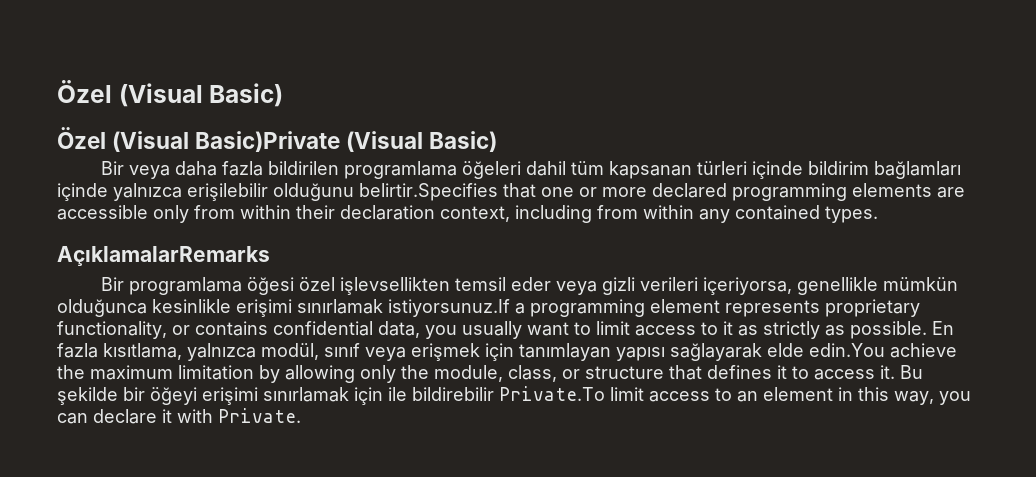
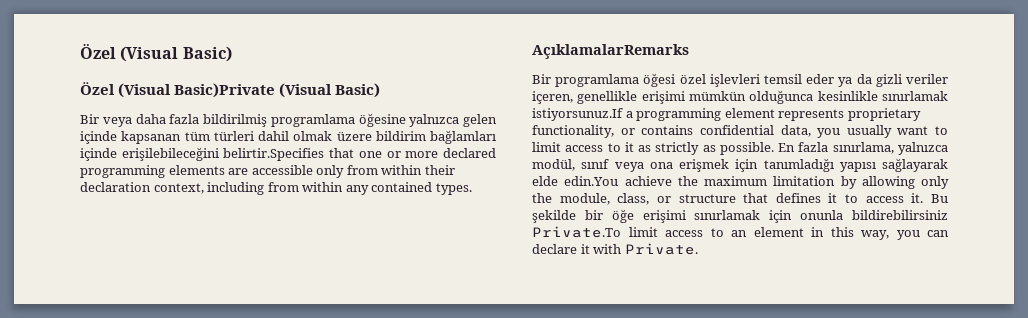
[267,161,961,179] [57,183,354,201] bildirilen programlama öğeleri dahil tüm kapsanan türleri içinde bildirim bağlamları içinde yalnızca erişilebilir olduğunu -> [203,113,497,127] [80,130,496,144] [80,147,219,161] bildirilmiş programlama öğesine yalnızca gelen içinde kapsanan tüm türleri dahil olmak üzere bildirim bağlamları içinde erişilebileceğini
[339,277,450,295] işlevsellikten -> [709,74,760,87] işlevleri
[555,277,878,295] veya gizli verileri içeriyorsa, genellikle -> [838,74,948,87] [532,91,685,104] ya da gizli veriler içeren, genellikle erişimi
[236,299,292,317] erişimi -> (878, 96) none
[103,343,182,360] kısıtlama, -> [832,142,894,154] sınırlama,
(406, 354) none -> [649,162,673,169] ona
[519,343,611,361] tanımlayan -> [763,158,834,172] tanımladığı
[150,387,197,405] öğeyi -> [611,209,634,223] öğe
[388,387,494,401] ile bildirebilir -> [800,210,948,220] onunla bildirebilirsiniz

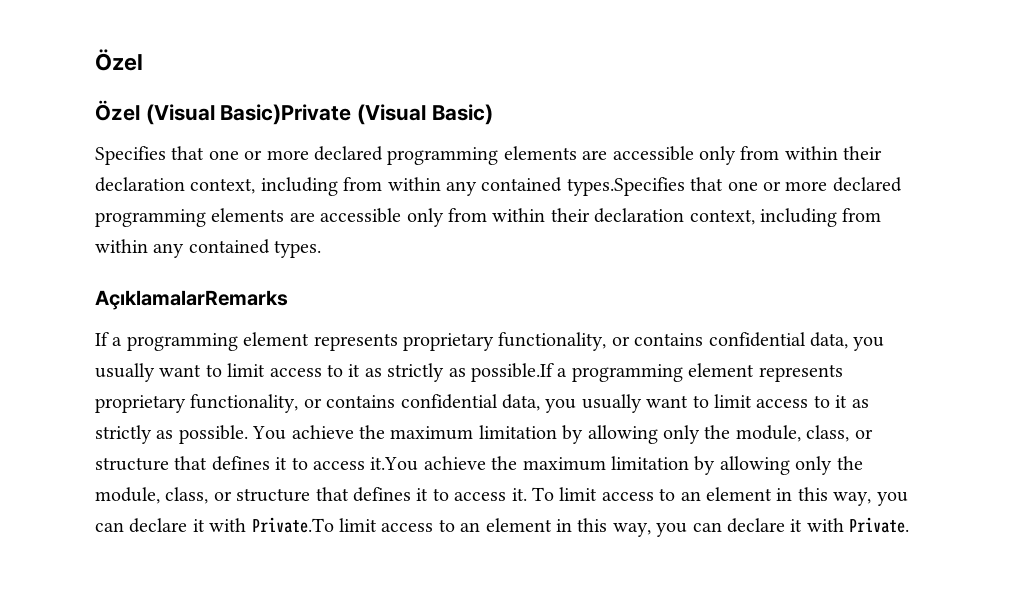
[80,43,232,62] Özel (Visual Basic) -> [95,49,143,71] Özel
[80,113,497,127] [80,130,496,144] [80,147,325,161] Bir veya daha fazla bildirilmiş programlama öğesine yalnızca gelen içinde kapsanan tüm türleri dahil olmak üzere bildirim bağlamları içinde erişilebileceğini belirtir.Specifies -> [95,146,883,165] [95,177,685,196] Specifies that one or more declared programming elements are accessible only from within their declaration context, including from within any contained types.Specifies
[532,73,948,87] [532,90,948,104] [532,108,623,121] Bir programlama öğesi özel işlevleri temsil eder ya da gizli veriler içeren, genellikle erişimi mümkün olduğunca kesinlikle sınırlamak istiyorsunuz.If -> [95,332,885,351] [95,363,554,382] If a programming element represents proprietary functionality, or contains confidential data, you usually want to limit access to it as strictly as possible.If
[778,142,948,155] [532,158,948,172] [532,176,619,186] En fazla sınırlama, yalnızca modül, sınıf veya ona erişmek için tanımladığı yapısı sağlayarak elde edin.You -> [252,425,873,444] [95,456,419,471] You achieve the maximum limitation by allowing only the module, class, or structure that defines it to access it.You
[930,194,948,203] [532,209,948,223] Bu şekilde bir öğe erişimi sınırlamak için onunla bildirebilirsiniz -> [531,487,908,506] [95,518,247,533] To limit access to an element in this way, you can declare it with

